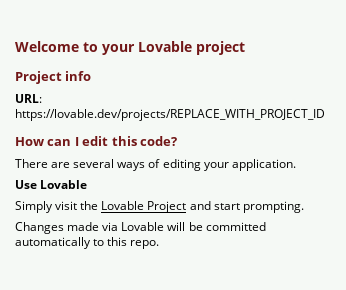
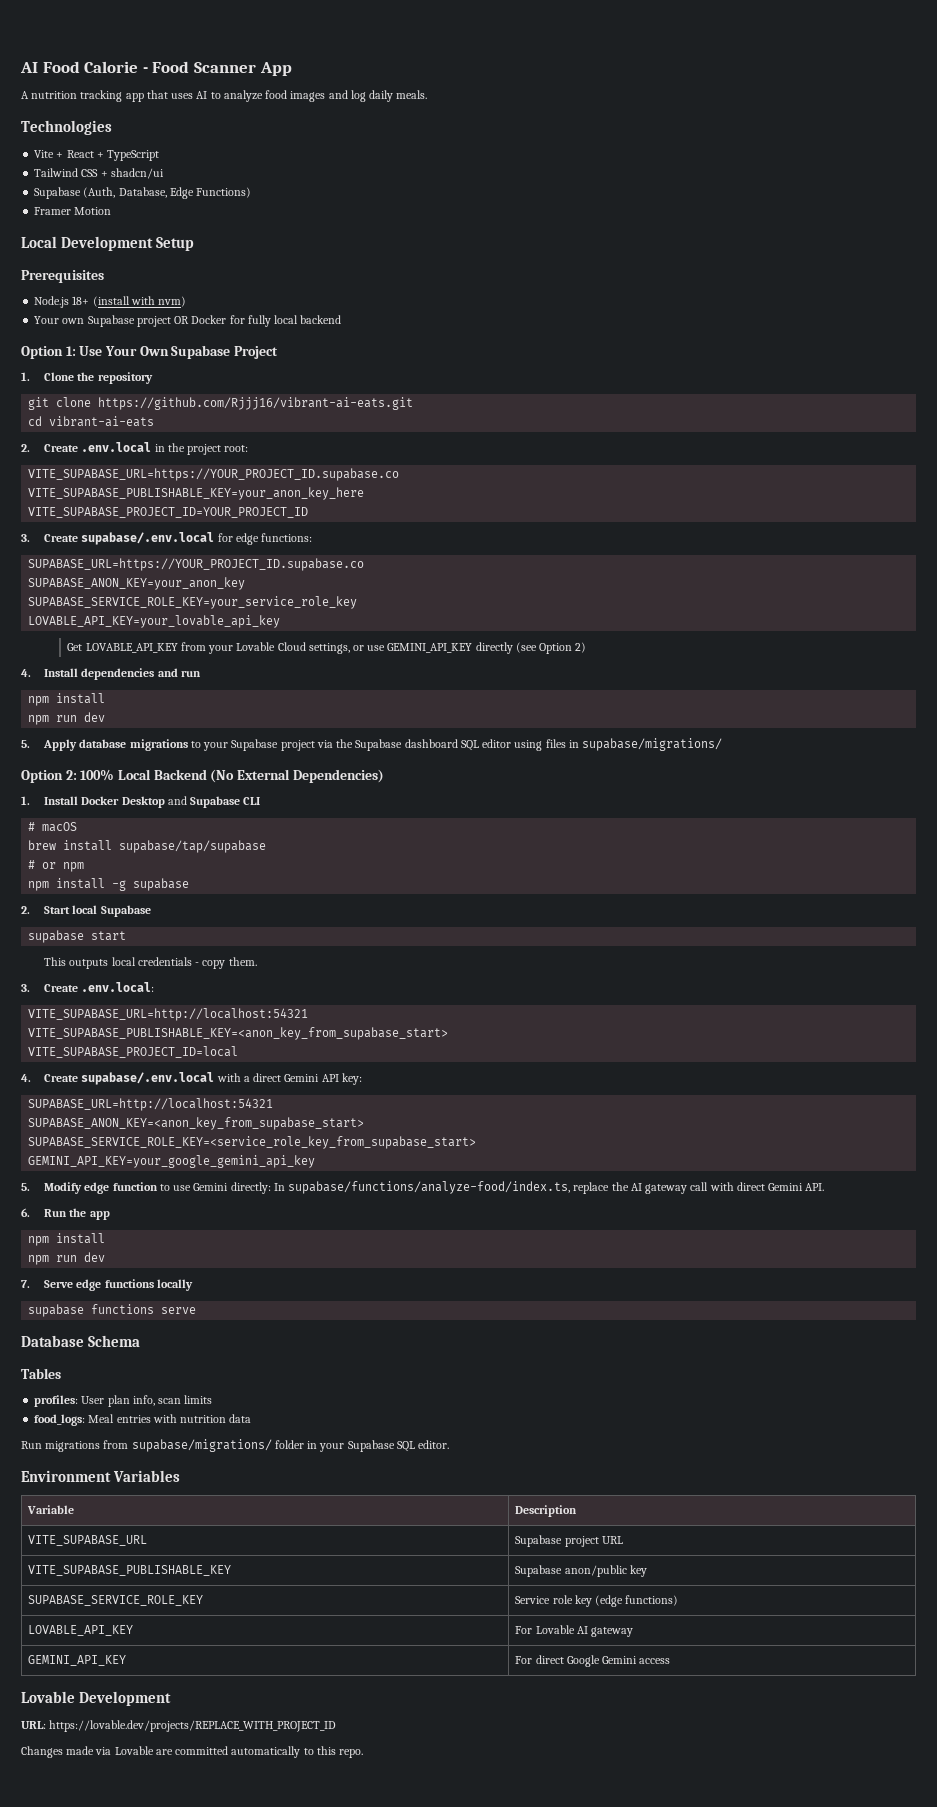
[15,41,245,55] [15,71,92,84] [15,94,42,103] [15,109,325,121] [15,136,177,146] [15,159,296,171] [15,180,88,189] [15,201,304,213] Welcome to your Lovable project // Project info // URL: https://lovable.dev/projects/REPLACE_WITH_PROJECT_ID // How can I edit this code? // There are several ways of editing your application. // Use Lovable // Simply visit the Lovable Project and start prompting. -> [20,61,292,76] [21,90,428,102] [21,120,112,135] [34,150,160,161] [34,168,164,179] [34,187,252,199] [34,207,112,215] [21,236,195,251] [21,270,104,283] [34,296,187,308] [34,315,342,327] [21,345,278,359] [21,372,153,384] [28,397,414,410] [28,416,155,427] [21,442,249,455] [28,468,400,481] [28,487,365,500] [28,507,309,518] [21,532,313,545] [28,558,365,571] [28,577,246,590] [28,596,358,609] [28,615,281,628] [67,642,587,654] [21,668,201,680] [28,693,106,706] [28,712,106,725] [21,738,723,751] [21,769,384,783] [21,796,261,808] [28,822,78,832] [28,840,267,853] [28,860,85,872] [28,878,190,891] [21,905,151,917] [28,930,127,943] [44,957,257,969] [21,982,155,992] [28,1008,309,1021] [28,1027,449,1040] [28,1046,239,1058] [21,1072,362,1085] [28,1098,274,1111] [28,1117,365,1130] [28,1136,477,1149] [28,1155,316,1168] [21,1181,825,1194] [21,1208,110,1220] [28,1233,106,1246] [28,1252,106,1265] [21,1279,193,1291] [28,1304,197,1317] [21,1335,141,1347] [21,1368,61,1379] [34,1395,213,1407] [34,1414,252,1426] [21,1439,450,1452] [21,1470,181,1482] [27,1505,75,1514] [515,1505,578,1517] [28,1535,148,1546] [515,1535,623,1547] [28,1565,232,1576] [515,1565,647,1577] [28,1595,204,1606] [515,1595,679,1607] [28,1625,134,1636] [515,1625,634,1637] [28,1655,127,1666] [515,1655,671,1667] [21,1691,172,1706] [21,1720,337,1732] AI Food Calorie - Food Scanner App // A nutrition tracking app that uses AI to analyze food images and log daily meals. // Technologies // Vite + React + TypeScript // Tailwind CSS + shadcn/ui // Supabase (Auth, Database, Edge Functions) // Framer Motion // Local Development Setup // Prerequisites // Node.js 18+ (install with nvm) // Your own Supabase project OR Docker for fully local backend // Option 1: Use Your Own Supabase Project // 1. Clone the repository // git clone https://github.com/Rjjj16/vibrant-ai-eats.git // cd vibrant-ai-eats // 2. Create .env.local in the project root: // VITE_SUPABASE_URL=https://YOUR_PROJECT_ID.supabase.co // VITE_SUPABASE_PUBLISHABLE_KEY=your_anon_key_here // VITE_SUPABASE_PROJECT_ID=YOUR_PROJECT_ID // 3. Create supabase/.env.local for edge functions: // SUPABASE_URL=https://YOUR_PROJECT_ID.supabase.co // SUPABASE_ANON_KEY=your_anon_key // SUPABASE_SERVICE_ROLE_KEY=your_service_role_key // LOVABLE_API_KEY=your_lovable_api_key // Get LOVABLE_API_KEY from your Lovable Cloud settings, or use GEMINI_API_KEY directly (see Option 2) // 4. Install dependencies and run // npm install // npm run dev // 5. Apply database migrations to your Supabase project via the Supabase dashboard SQL editor using files in supabase/migrations/ // Option 2: 100% Local Backend (No External Dependencies) // 1. Install Docker Desktop and Supabase CLI // # macOS // brew install supabase/tap/supabase // # or npm // npm install -g supabase // 2. Start local Supabase // supabase start // This outputs local credentials - copy them. // 3. Create .env.local: // VITE_SUPABASE_URL=http://localhost:54321 // VITE_SUPABASE_PUBLISHABLE_KEY=<anon_key_from_supabase_start> // VITE_SUPABASE_PROJECT_ID=local // 4. Create supabase/.env.local with a direct Gemini API key: // SUPABASE_URL=http://localhost:54321 // SUPABASE_ANON_KEY=<anon_key_from_supabase_start> // SUPABASE_SERVICE_ROLE_KEY=<service_role_key_from_supabase_start> // GEMINI_API_KEY=your_google_gemini_api_key // 5. Modify edge function to use Gemini directly: In supabase/functions/analyze-food/index.ts, replace the AI gateway call with direct Gemini API. // 6. Run the app // npm install // npm run dev // 7. Serve edge functions locally // supabase functions serve // Database Schema // Tables // profiles: User plan info, scan limits // food_logs: Meal entries with nutrition data // Run migrations from supabase/migrations/ folder in your Supabase SQL editor. // Environment Variables // Variable | Description // VITE_SUPABASE_URL | Supabase project URL // VITE_SUPABASE_PUBLISHABLE_KEY | Supabase anon/public key // SUPABASE_SERVICE_ROLE_KEY | Service role key (edge functions) // LOVABLE_API_KEY | For Lovable AI gateway // GEMINI_API_KEY | For direct Google Gemini access // Lovable Development // URL: https://lovable.dev/projects/REPLACE_WITH_PROJECT_ID
[167,222,203,231] will be -> [155,1749,173,1755] are

